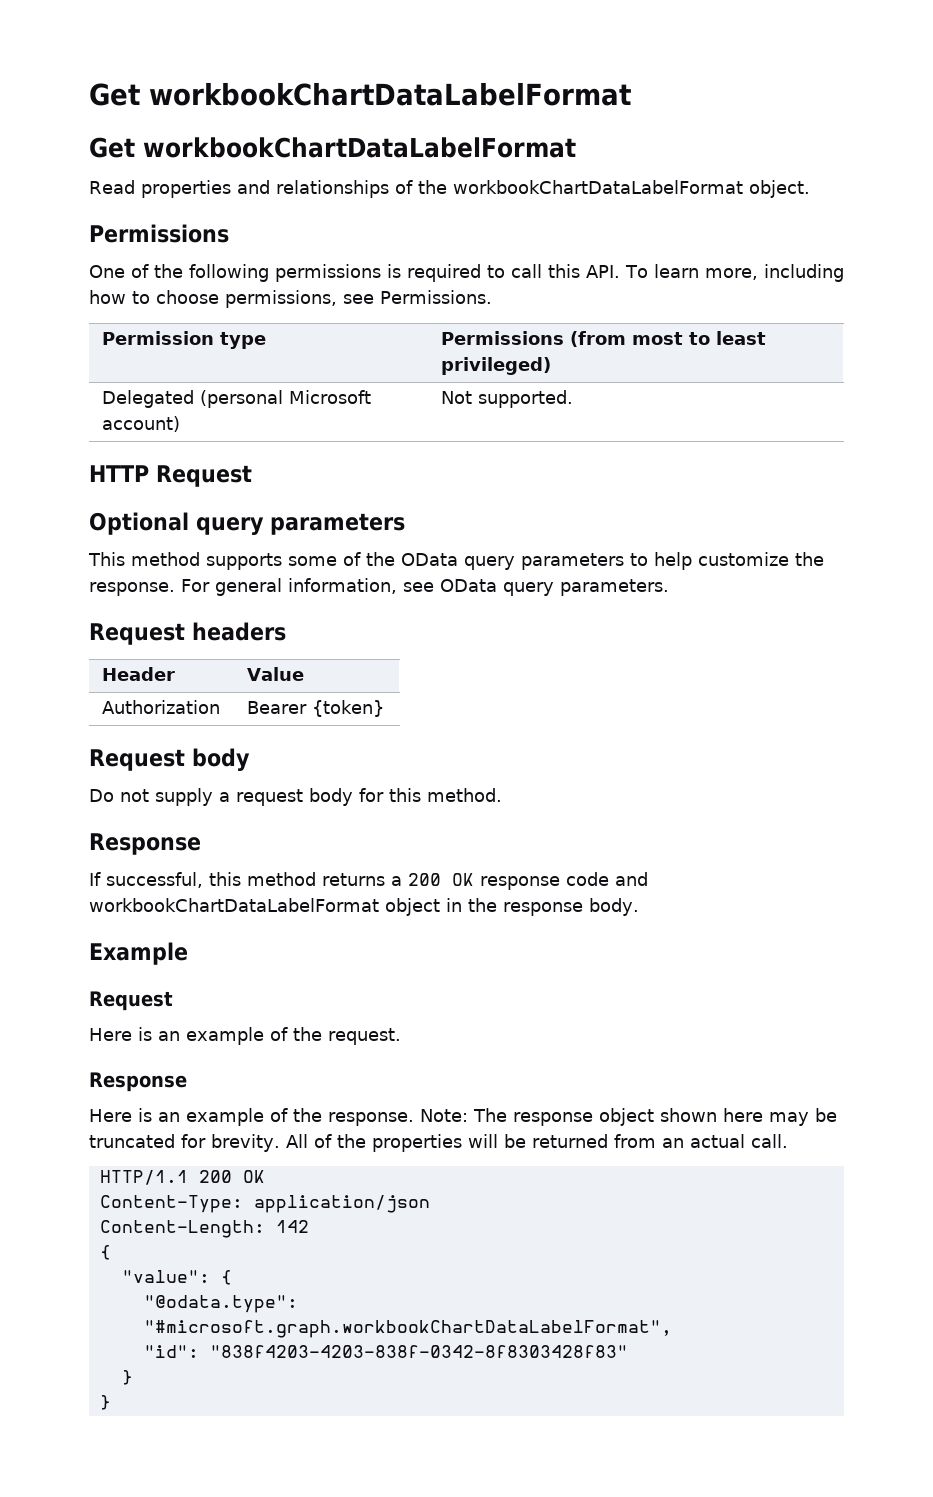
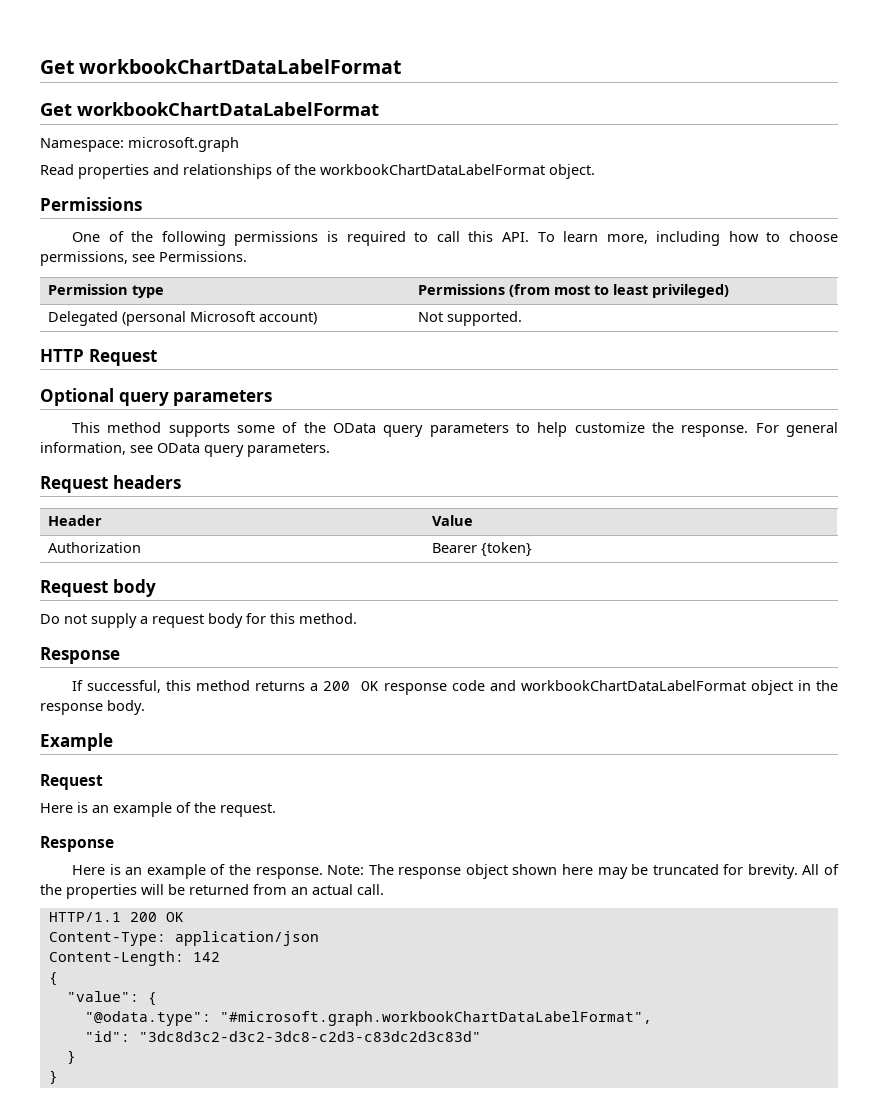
(576, 147) none -> [40,137,239,152] // Namespace: microsoft.graph
[209,1345,628,1358] "838f4203-4203-838f-0342-8f8303428f83" -> [138,1031,481,1042] "3dc8d3c2-d3c2-3dc8-c2d3-c83dc2d3c83d"

